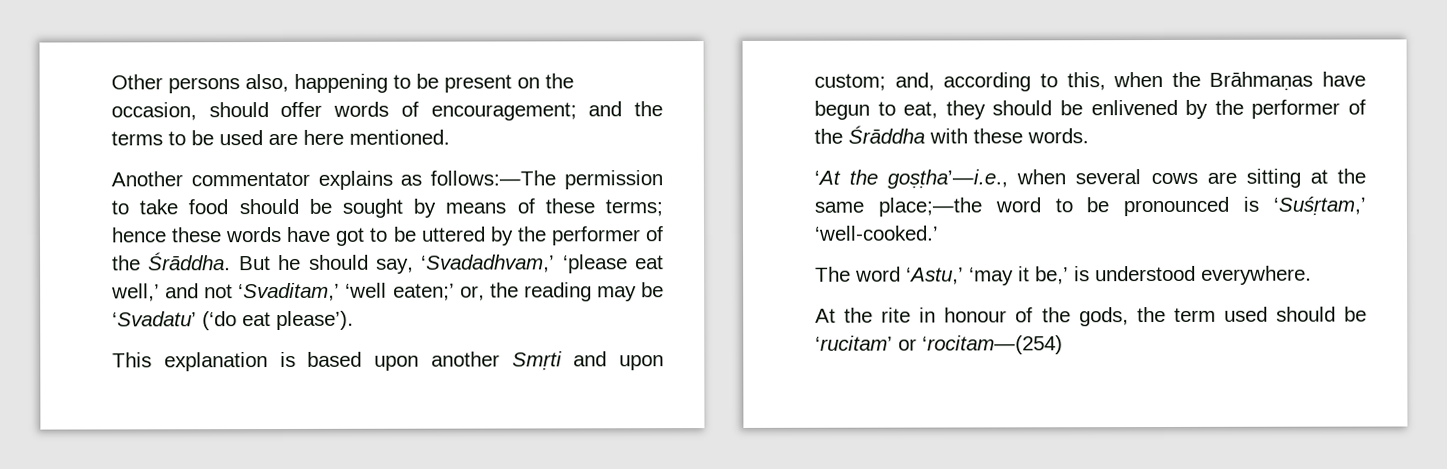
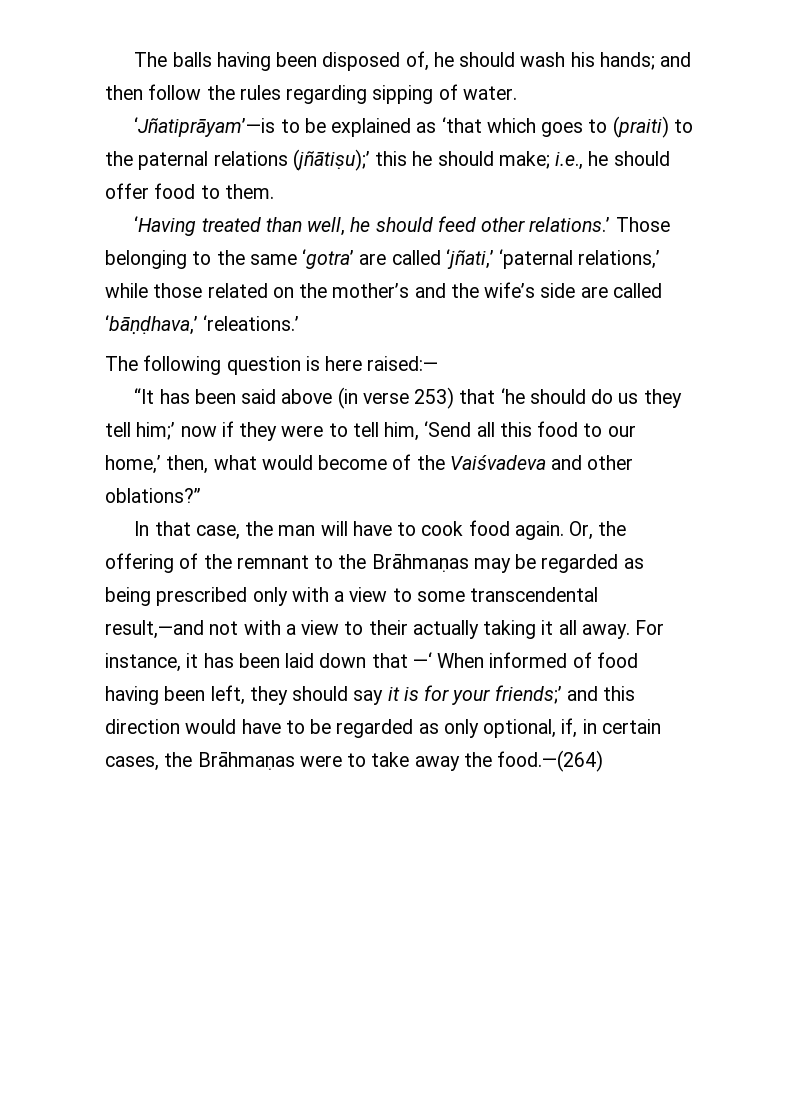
[111,73,574,94] [111,101,663,121] [111,129,450,146] [111,170,663,190] [111,198,663,218] [111,226,664,246] [112,252,664,274] [111,282,665,302] [112,310,354,331] [112,351,664,372] [814,71,1366,92] [814,99,1366,120] [814,125,1089,144] [814,168,1366,189] [814,196,1366,217] [814,225,939,241] [815,265,1312,286] [815,306,1367,327] [815,335,1063,355] Other persons also, happening to be present on the occasion, should offer words of encouragement; and the terms to be used are here mentioned. // Another commentator explains as follows:—The permission to take food should be sought by means of these terms; hence these words have got to be uttered by the performer of the Śrāddha. But he should say, ‘Svadadhvam,’ ‘please eat well,’ and not ‘Svaditam,’ ‘well eaten;’ or, the reading may be ‘Svadatu’ (‘do eat please’). // This explanation is based upon another Smṛti and upon custom; and, according to this, when the Brāhmaṇas have begun to eat, they should be enlivened by the performer of the Śrāddha with these words. // ‘At the goṣṭha’—i.e., when several cows are sitting at the same place;—the word to be pronounced is ‘Suśṛtam,’ ‘well-cooked.’ // The word ‘Astu,’ ‘may it be,’ is understood everywhere. // At the rite in honour of the gods, the term used should be ‘rucitam’ or ‘rocitam—(254) -> [134,51,692,71] [105,84,517,104] [134,116,693,138] [105,149,670,171] [105,183,274,199] [134,216,670,236] [105,249,661,269] [105,282,662,298] [105,315,300,335] [105,355,439,375] [134,387,682,409] [105,421,636,441] [105,454,634,474] [105,488,201,503] [134,520,627,540] [105,553,644,573] [105,587,599,606] [105,620,665,639] [105,652,638,672] [105,685,636,705] [105,718,661,738] [105,750,604,772] The balls having been disposed of, he should wash his hands; and then follow the rules regarding sipping of water. // ‘Jñatiprāyam’—is to be explained as ‘that which goes to (praiti) to the paternal relations (jñātiṣu);’ this he should make; i.e., he should offer food to them. // ‘Having treated than well, he should feed other relations.’ Those belonging to the same ‘gotra’ are called ‘jñati,’ ‘paternal relations,’ while those related on the mother’s and the wife’s side are called ‘bāṇḍhava,’ ‘releations.’ // The following question is here raised:— // “It has been said above (in verse 253) that ‘he should do us they tell him;’ now if they were to tell him, ‘Send all this food to our home,’ then, what would become of the Vaiśvadeva and other oblations?” // In that case, the man will have to cook food again. Or, the offering of the remnant to the Brāhmaṇas may be regarded as being prescribed only with a view to some transcendental result,—and not with a view to their actually taking it all away. For instance, it has been laid down that —‘ When informed of food having been left, they should say it is for your friends;’ and this direction would have to be regarded as only optional, if, in certain cases, the Brāhmaṇas were to take away the food.—(264)

